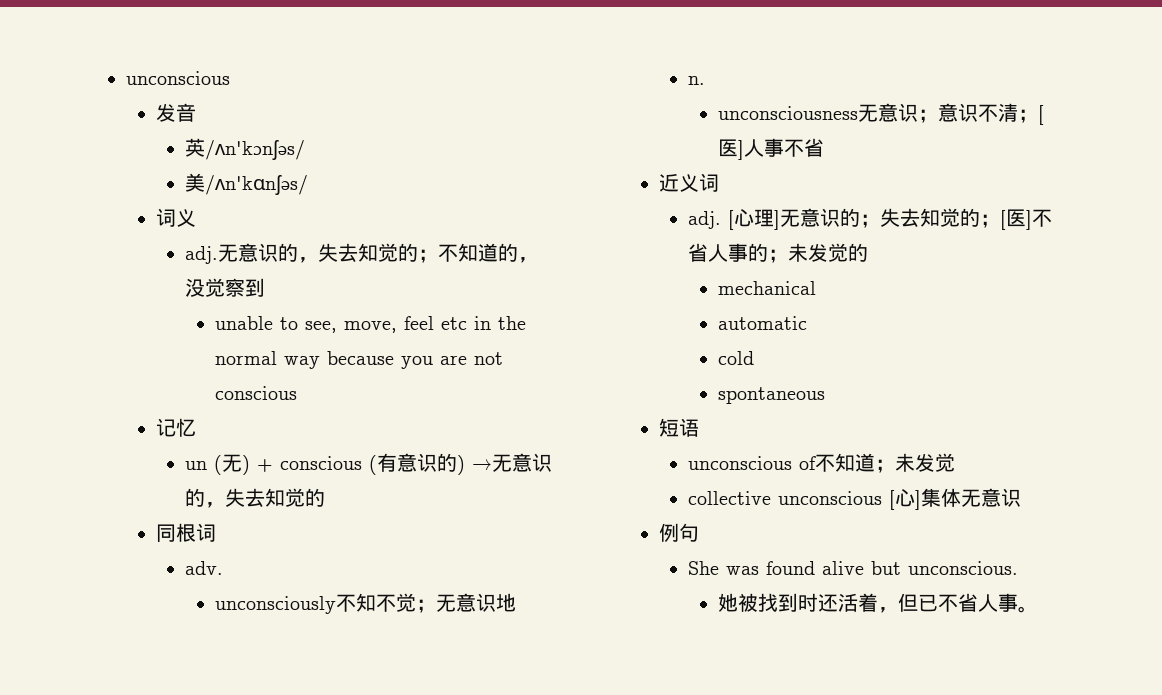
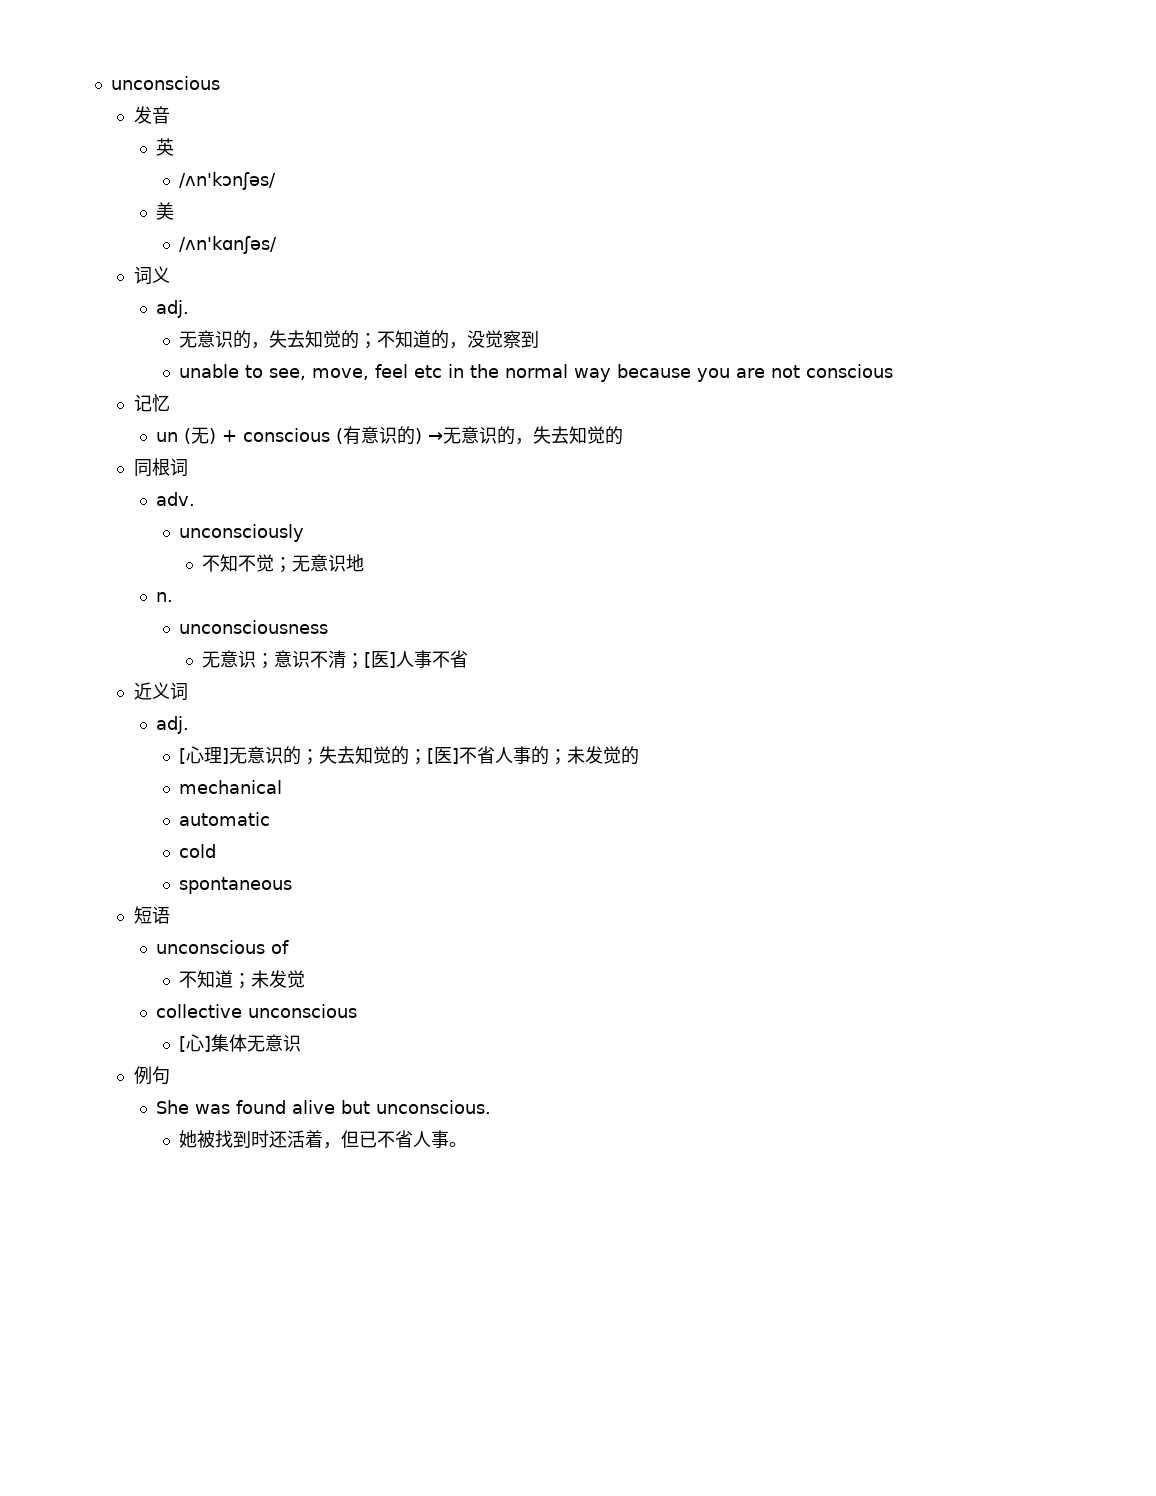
(206, 147) none -> (175, 147) //
(206, 182) none -> (175, 211) //
(219, 255) none -> (190, 309) //
(337, 605) none -> (304, 533) //
(859, 113) none -> (328, 627) //
(722, 220) none -> (190, 725) //
(817, 463) none -> (290, 947) //
(883, 498) none -> (358, 1011) //

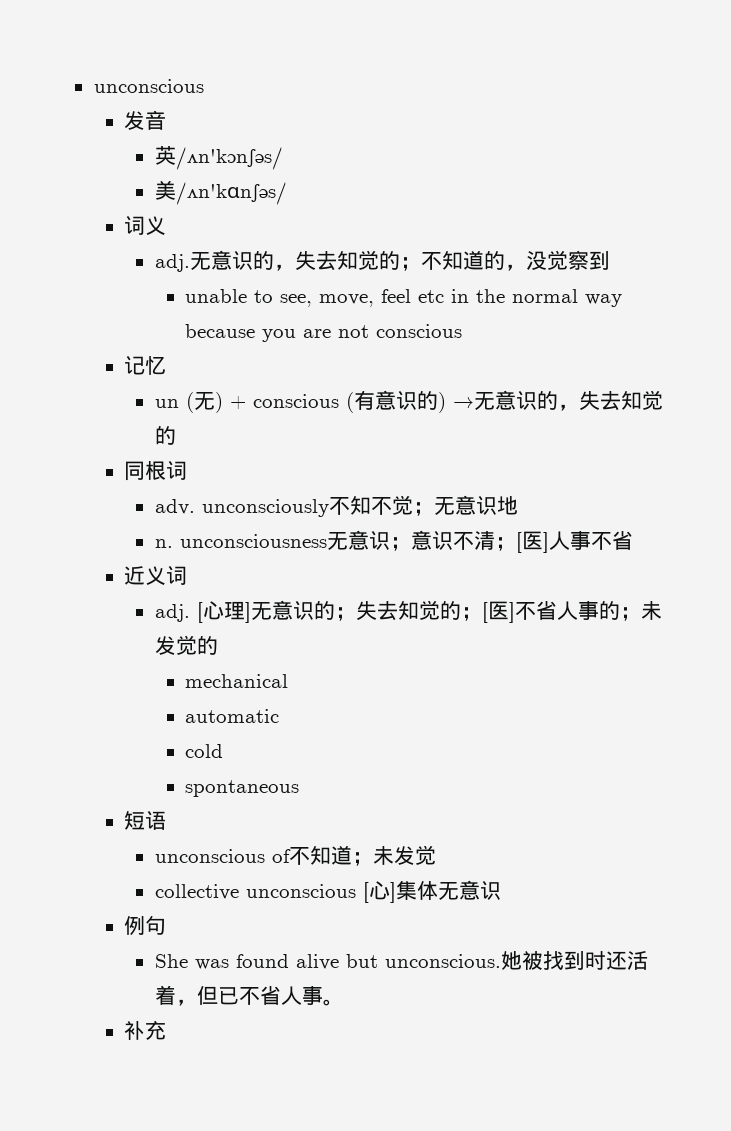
(175, 147) // -> (176, 155) none
(175, 211) // -> (176, 190) none
(190, 309) // -> (190, 263) none
(196, 499) // -> (195, 507) none
(304, 533) // -> (329, 508) none
(174, 597) // -> (173, 543) none
(328, 627) // -> (327, 541) none
(190, 725) // -> (190, 613) none
(290, 947) // -> (291, 856) none
(358, 1011) // -> (356, 891) none
(492, 1107) // -> (501, 961) none
(467, 1144) none -> [124,1020,167,1040] // 补充

